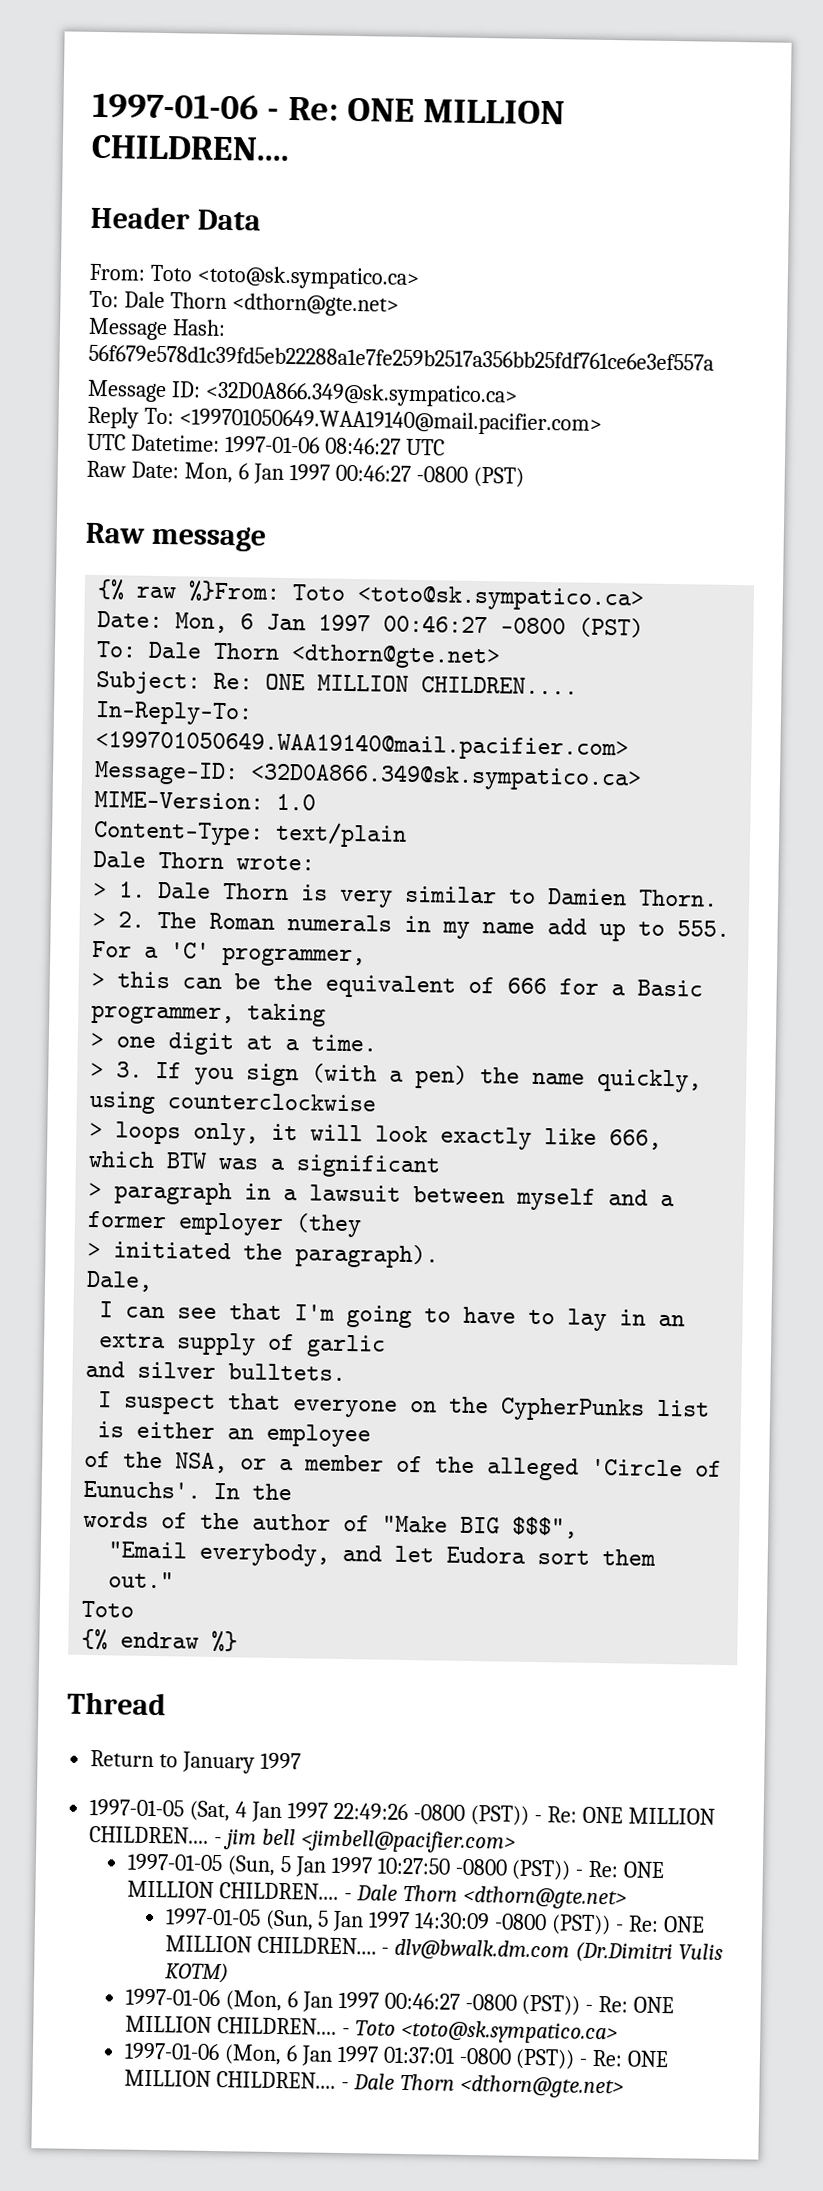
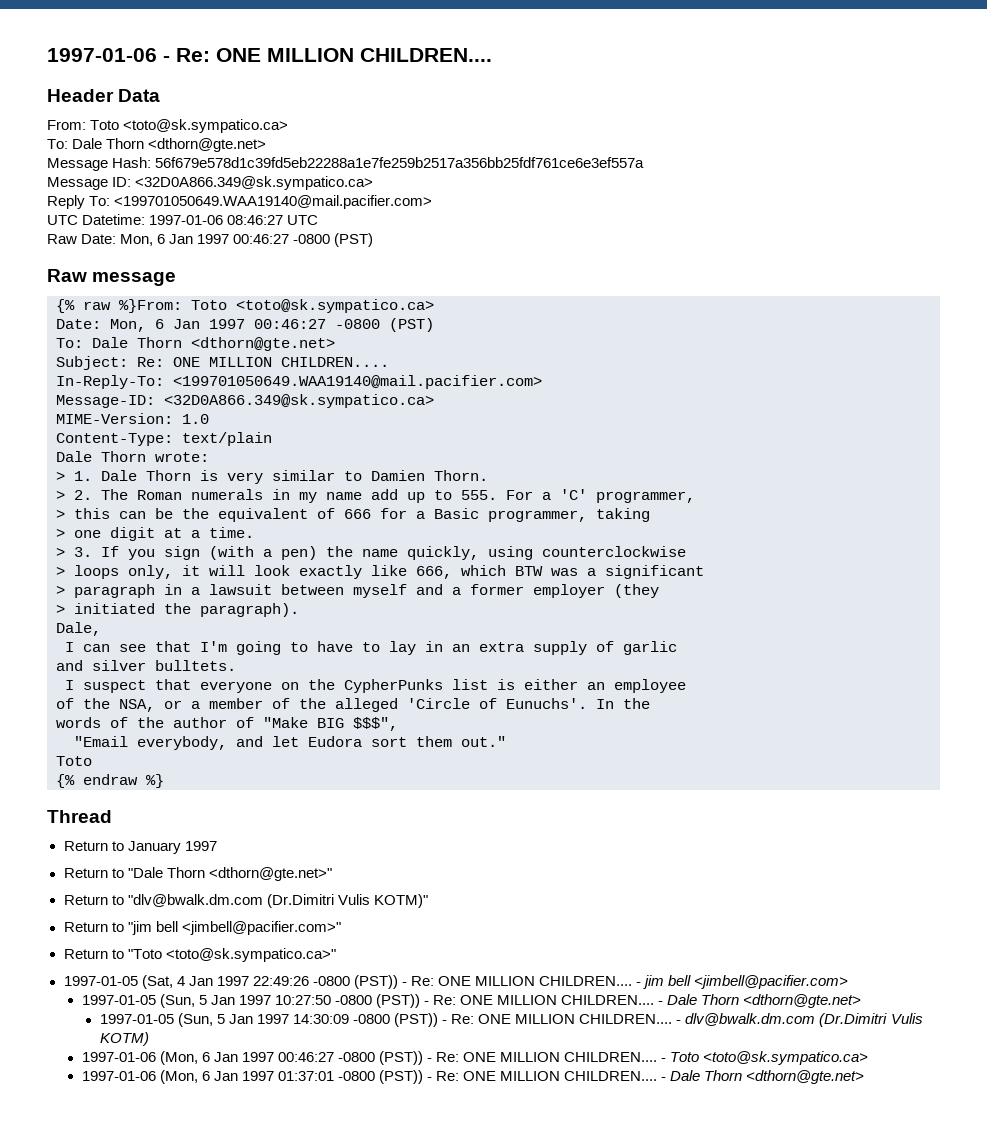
(302, 1761) none -> [63,867,332,881] [63,894,428,908] [63,921,341,935] [63,948,336,962] // Return to "Dale Thorn <dthorn@gte.net>" // Return to "dlv@bwalk.dm.com (Dr.Dimitri Vulis KOTM)" // Return to "jim bell <jimbell@pacifier.com>" // Return to "Toto <toto@sk.sympatico.ca>"

